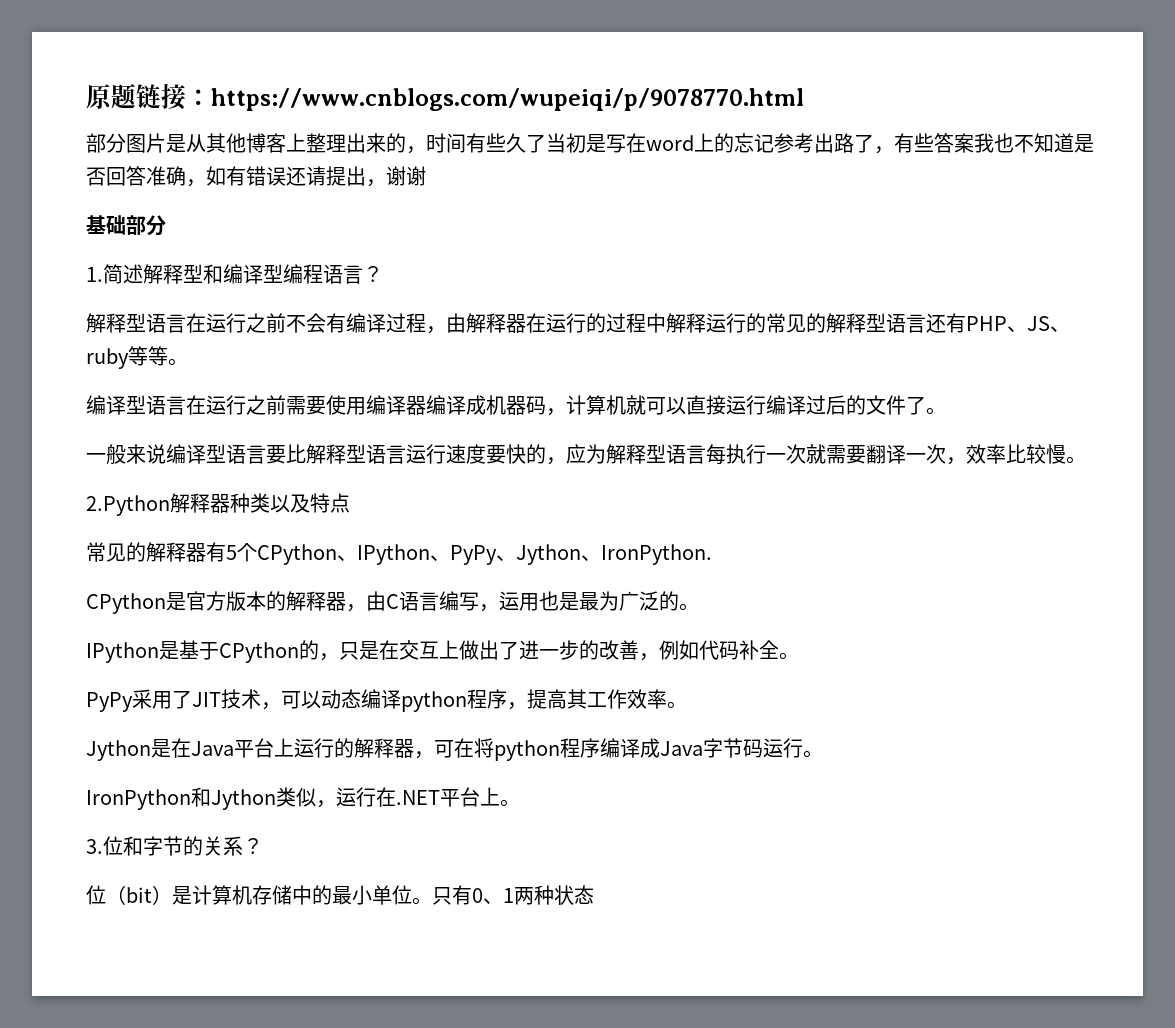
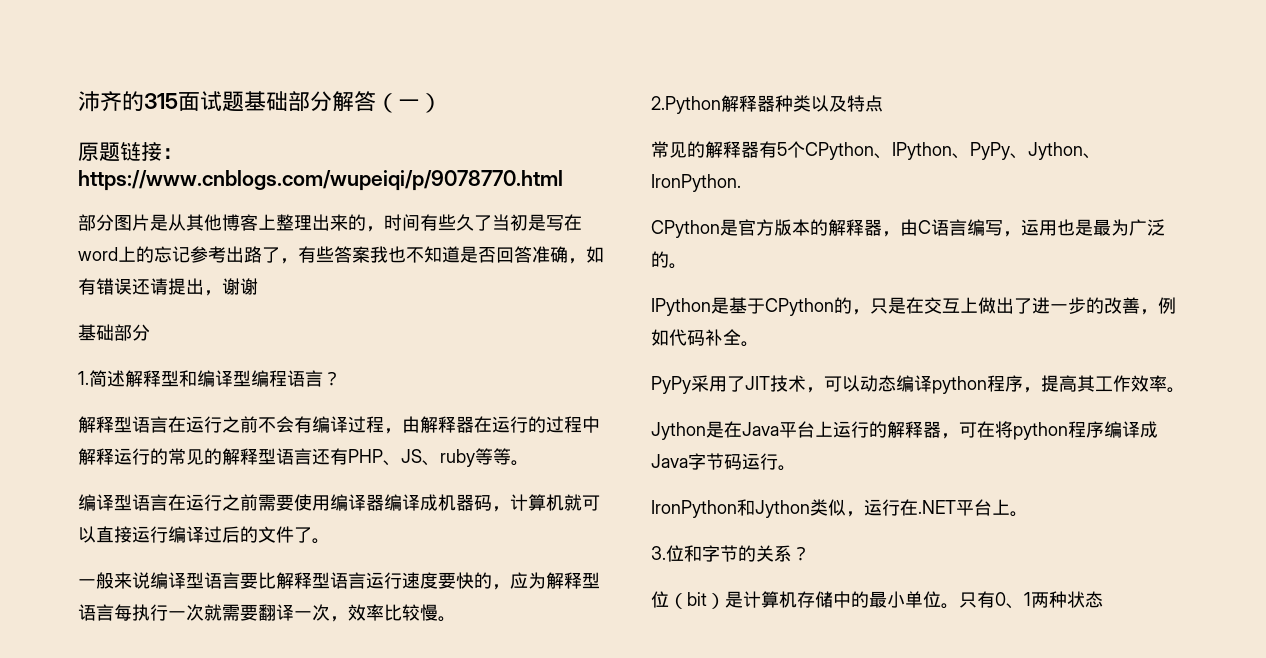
(86, 96) none -> [78,91,442,113] 沛齐的315面试题基础部分解答（一） //

